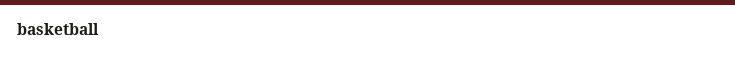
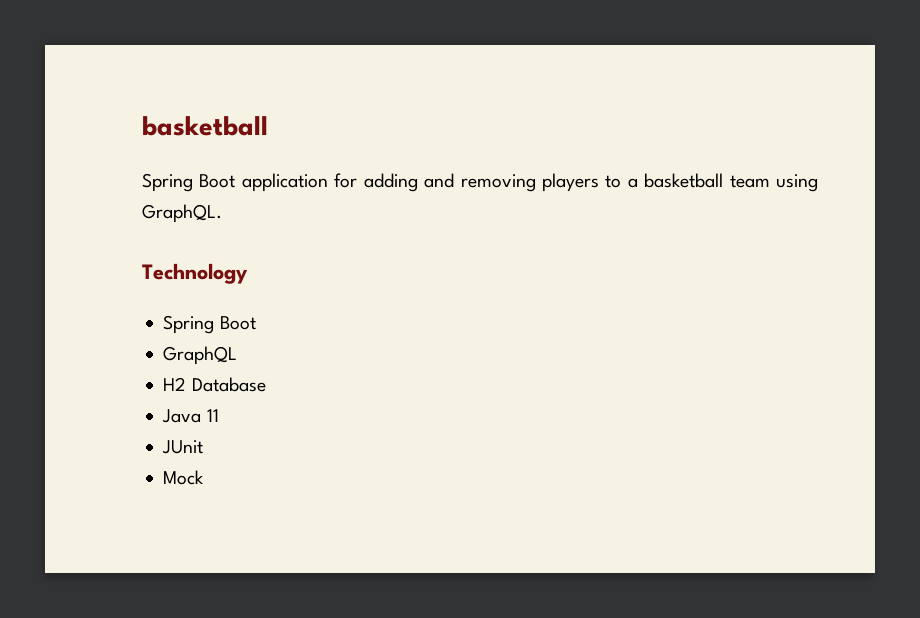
[17,23,99,35] basketball -> [142,116,268,136] [142,173,818,192] [142,204,222,223] [142,263,248,284] [163,315,256,334] [163,346,238,365] [163,377,266,392] [162,409,219,423] [162,440,204,454] [163,470,205,485] basketball // Spring Boot application for adding and removing players to a basketball team using GraphQL. // Technology // Spring Boot // GraphQL // H2 Database // Java 11 // JUnit // Mock

